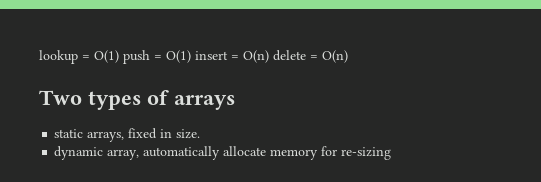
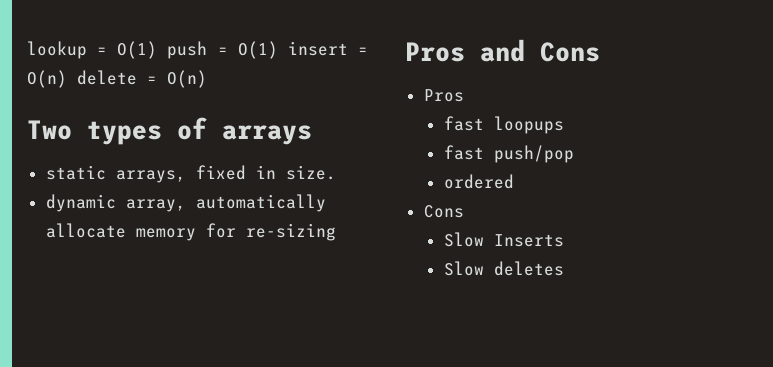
(392, 153) none -> [405,39,600,62] [423,89,464,102] [443,116,564,134] [443,145,574,163] [443,174,514,189] [423,205,464,218] [443,232,564,247] [443,261,564,276] // Pros and Cons // Pros // fast loopups // fast push/pop // ordered // Cons // Slow Inserts // Slow deletes

